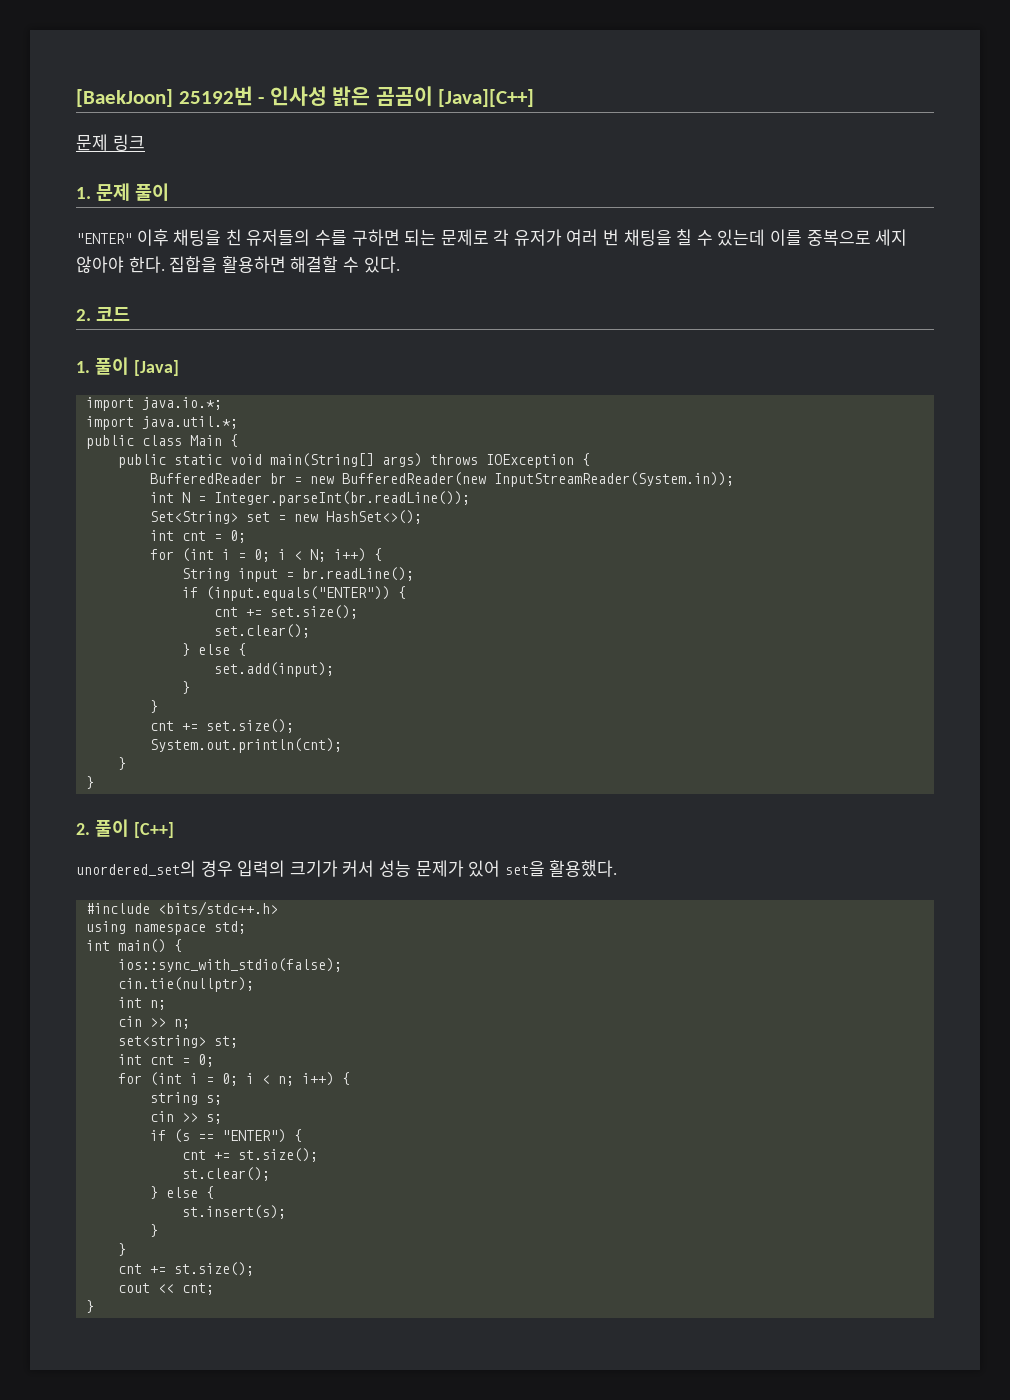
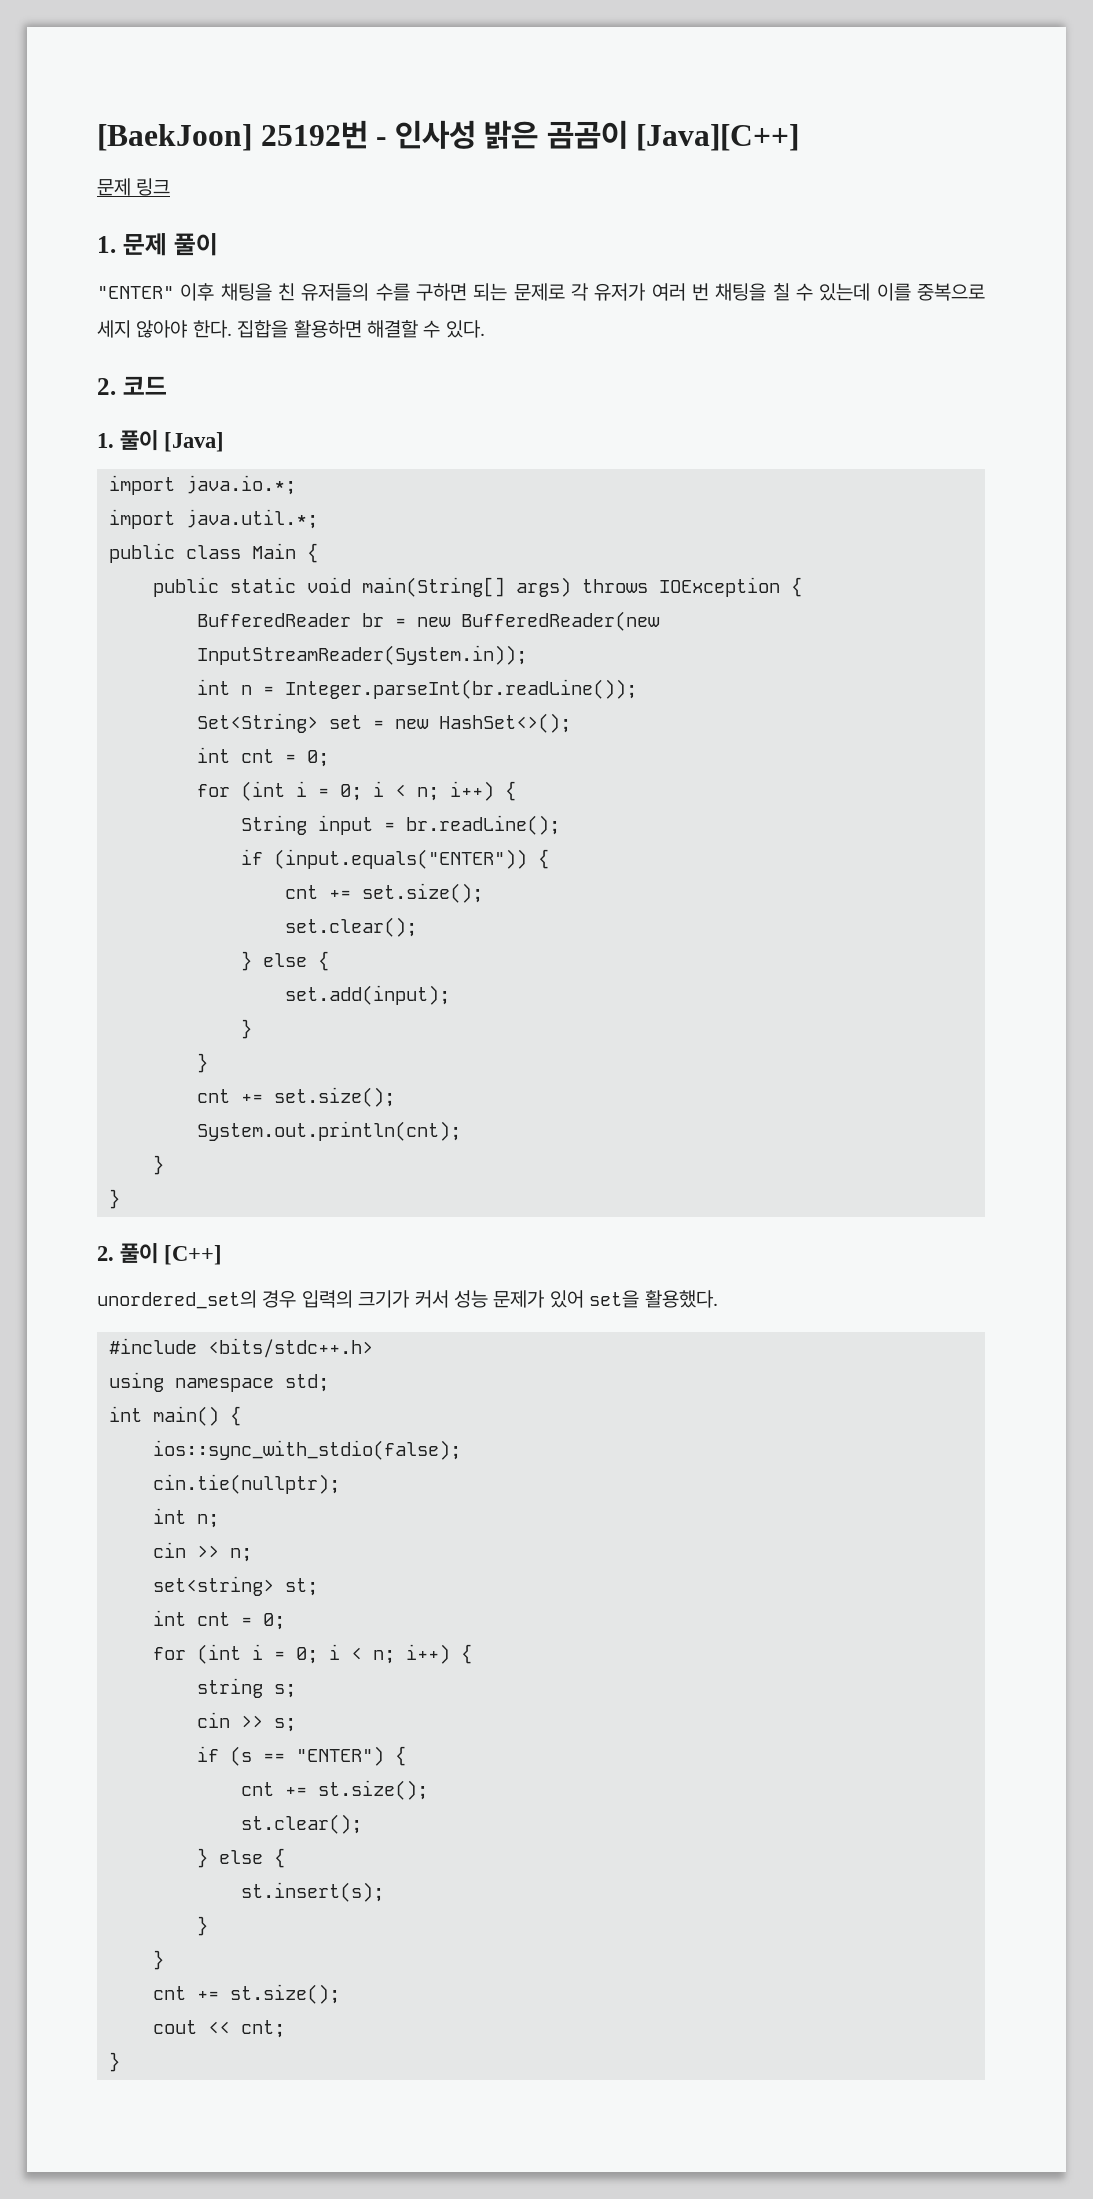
[182,492,191,503] N -> [241,685,252,695] n
[310,549,327,562] N; -> [417,787,439,801] n;

